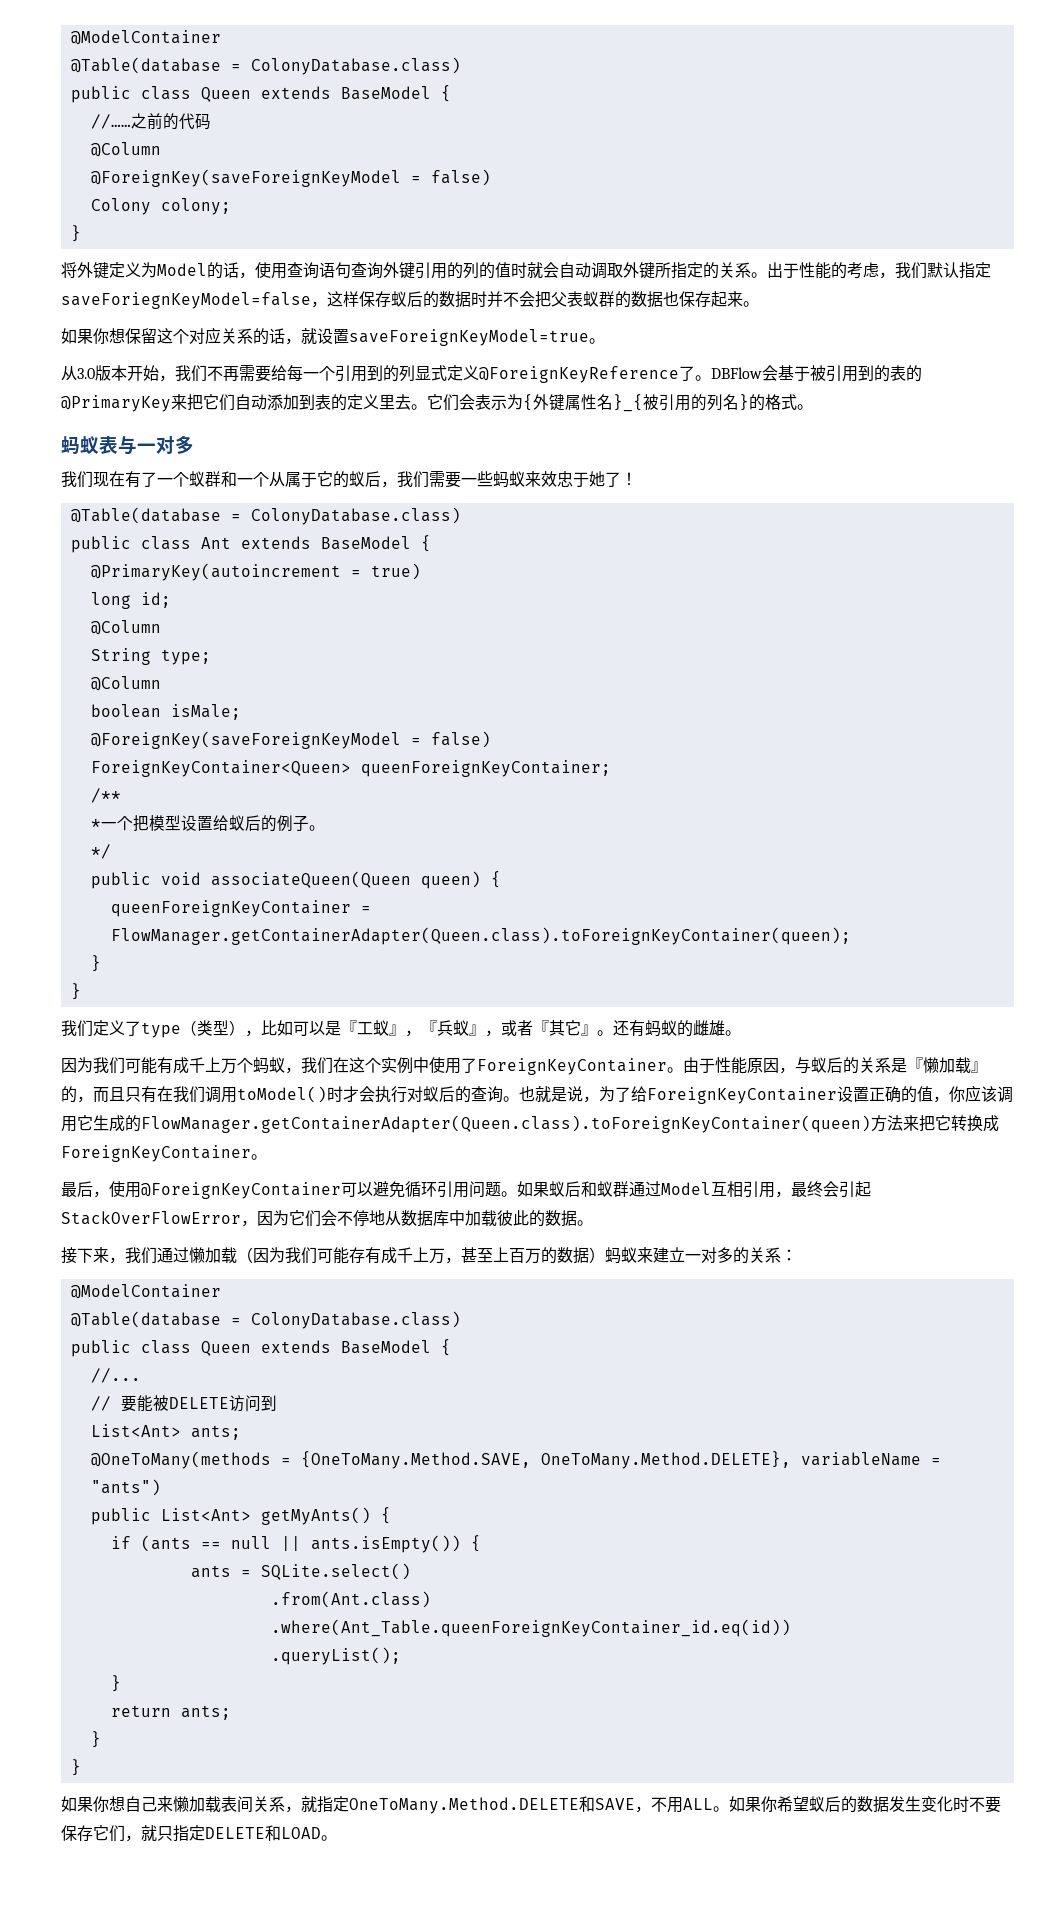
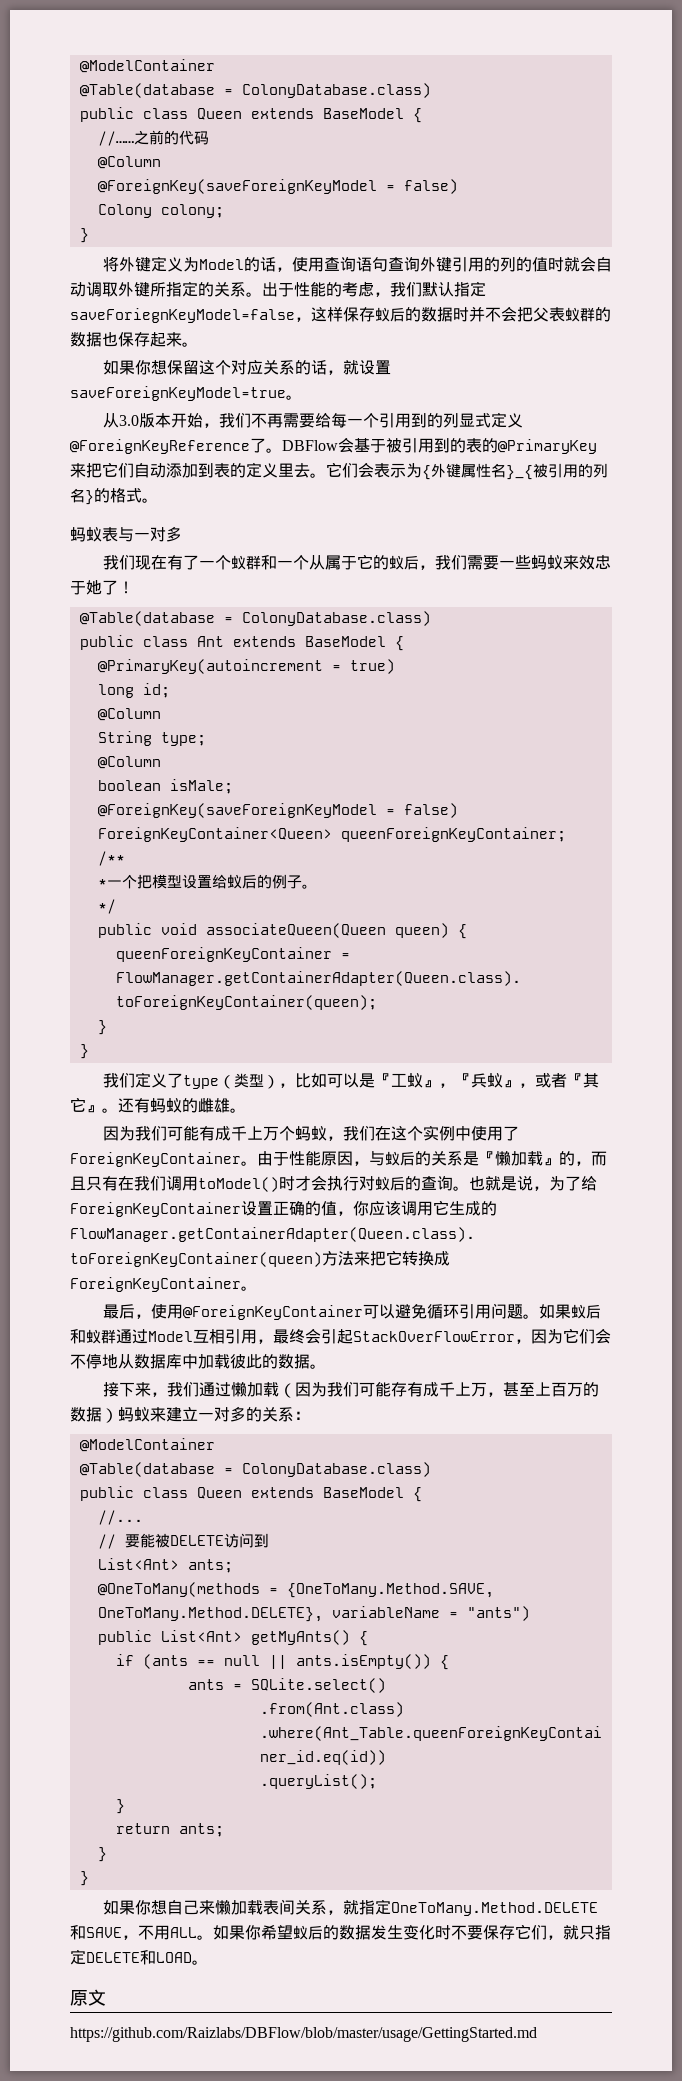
(337, 1838) none -> [70,1989,106,2006] [70,2027,537,2042] // 原文 // https://github.com/Raizlabs/DBFlow/blob/master/usage/GettingStarted.md

